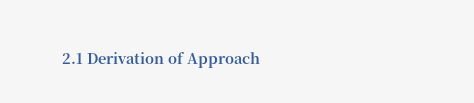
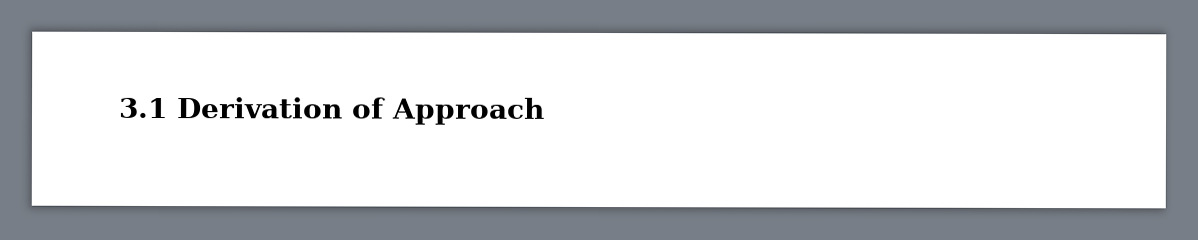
[62,53,83,64] 2.1 -> [119,97,168,119] 3.1

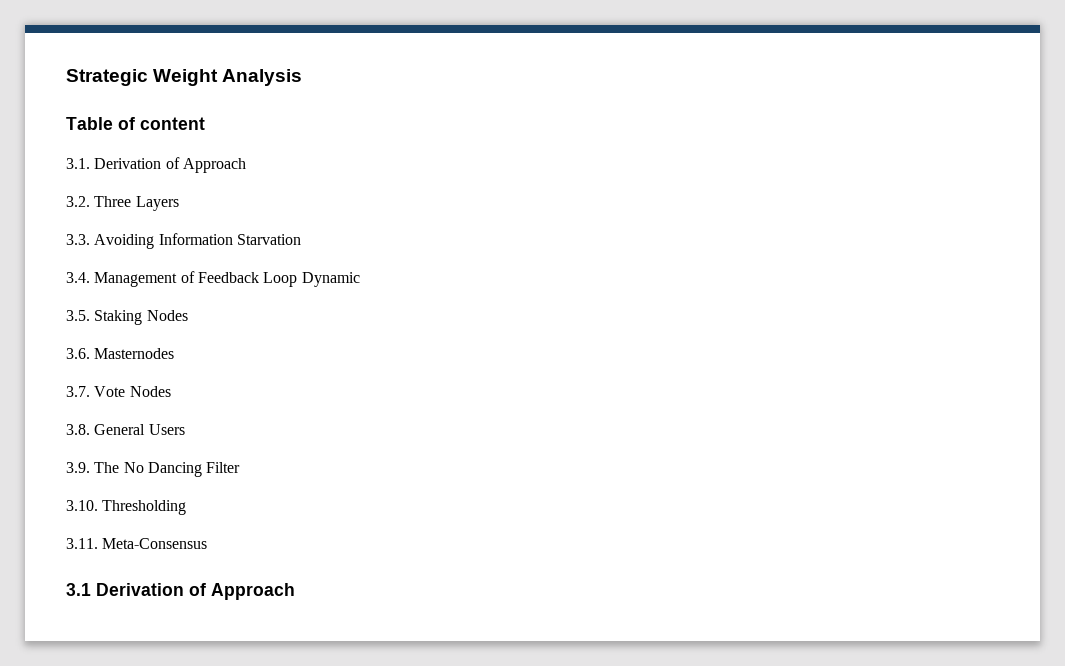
(119, 108) none -> [66,69,303,86] [66,117,205,130] [66,157,246,173] [66,196,179,211] [66,233,301,249] [66,271,360,287] [66,310,188,325] [66,348,175,359] [66,386,171,397] [66,424,185,435] [66,462,241,477] [66,500,187,515] [66,538,208,549] Strategic Weight Analysis // Table of content // 3.1. Derivation of Approach // 3.2. Three Layers // 3.3. Avoiding Information Starvation // 3.4. Management of Feedback Loop Dynamic // 3.5. Staking Nodes // 3.6. Masternodes // 3.7. Vote Nodes // 3.8. General Users // 3.9. The No Dancing Filter // 3.10. Thresholding // 3.11. Meta-Consensus //

